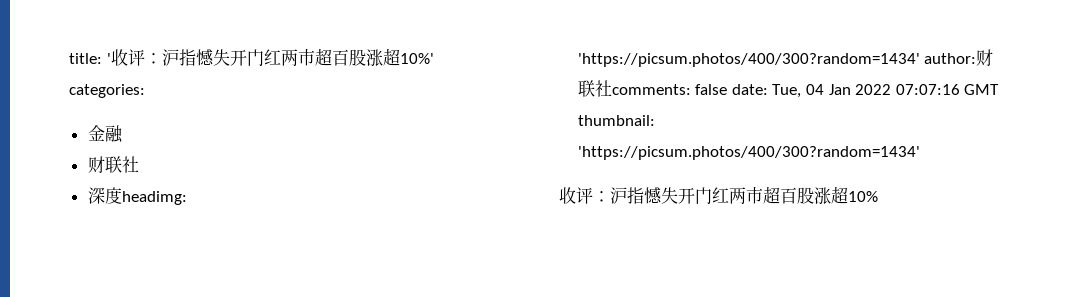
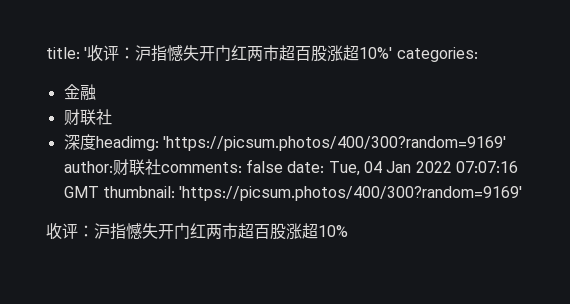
[577,53,920,67] 'https://picsum.photos/400/300?random=1434' -> [162,136,506,151] 'https://picsum.photos/400/300?random=9169'
[577,146,920,160] 'https://picsum.photos/400/300?random=1434' -> [179,186,523,201] 'https://picsum.photos/400/300?random=9169'

